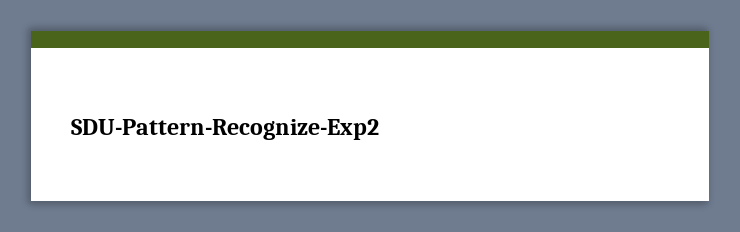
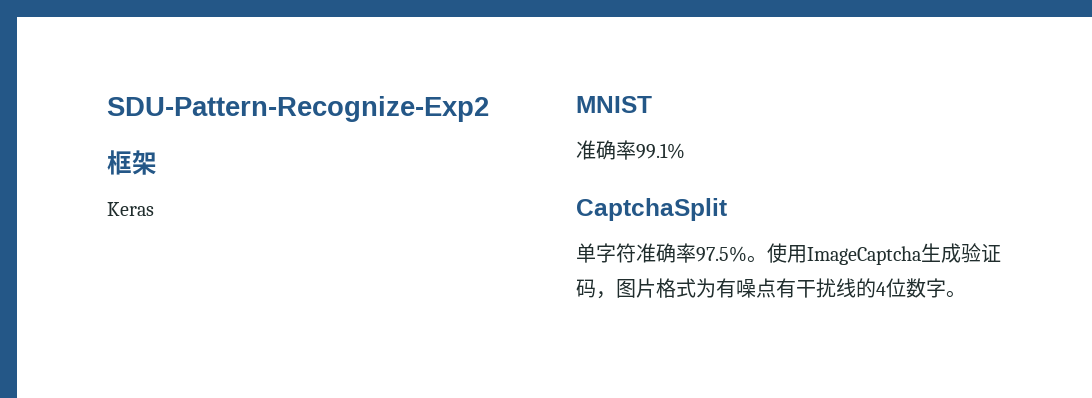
(379, 129) none -> [107,150,157,175] [107,202,154,216] [576,96,652,113] [576,140,685,160] [576,198,727,221] [576,243,1001,265] [576,278,966,299] // 框架 // Keras // MNIST // 准确率99.1% // CaptchaSplit // 单字符准确率97.5%。使用ImageCaptcha生成验证码，图片格式为有噪点有干扰线的4位数字。

